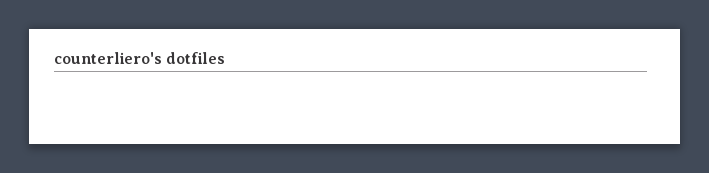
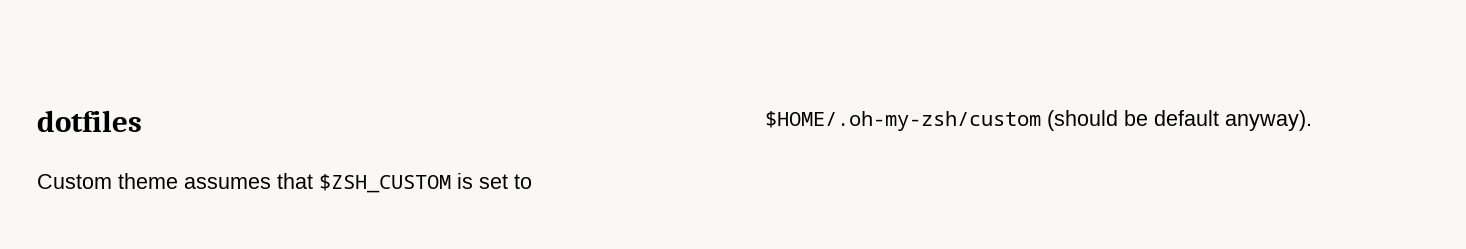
[54,52,162,64] counterliero's -> (37, 121) none
(226, 58) none -> [37,173,532,193] [765,110,1312,131] // Custom theme assumes that $ZSH_CUSTOM is set to $HOME/.oh-my-zsh/custom (should be default anyway).

